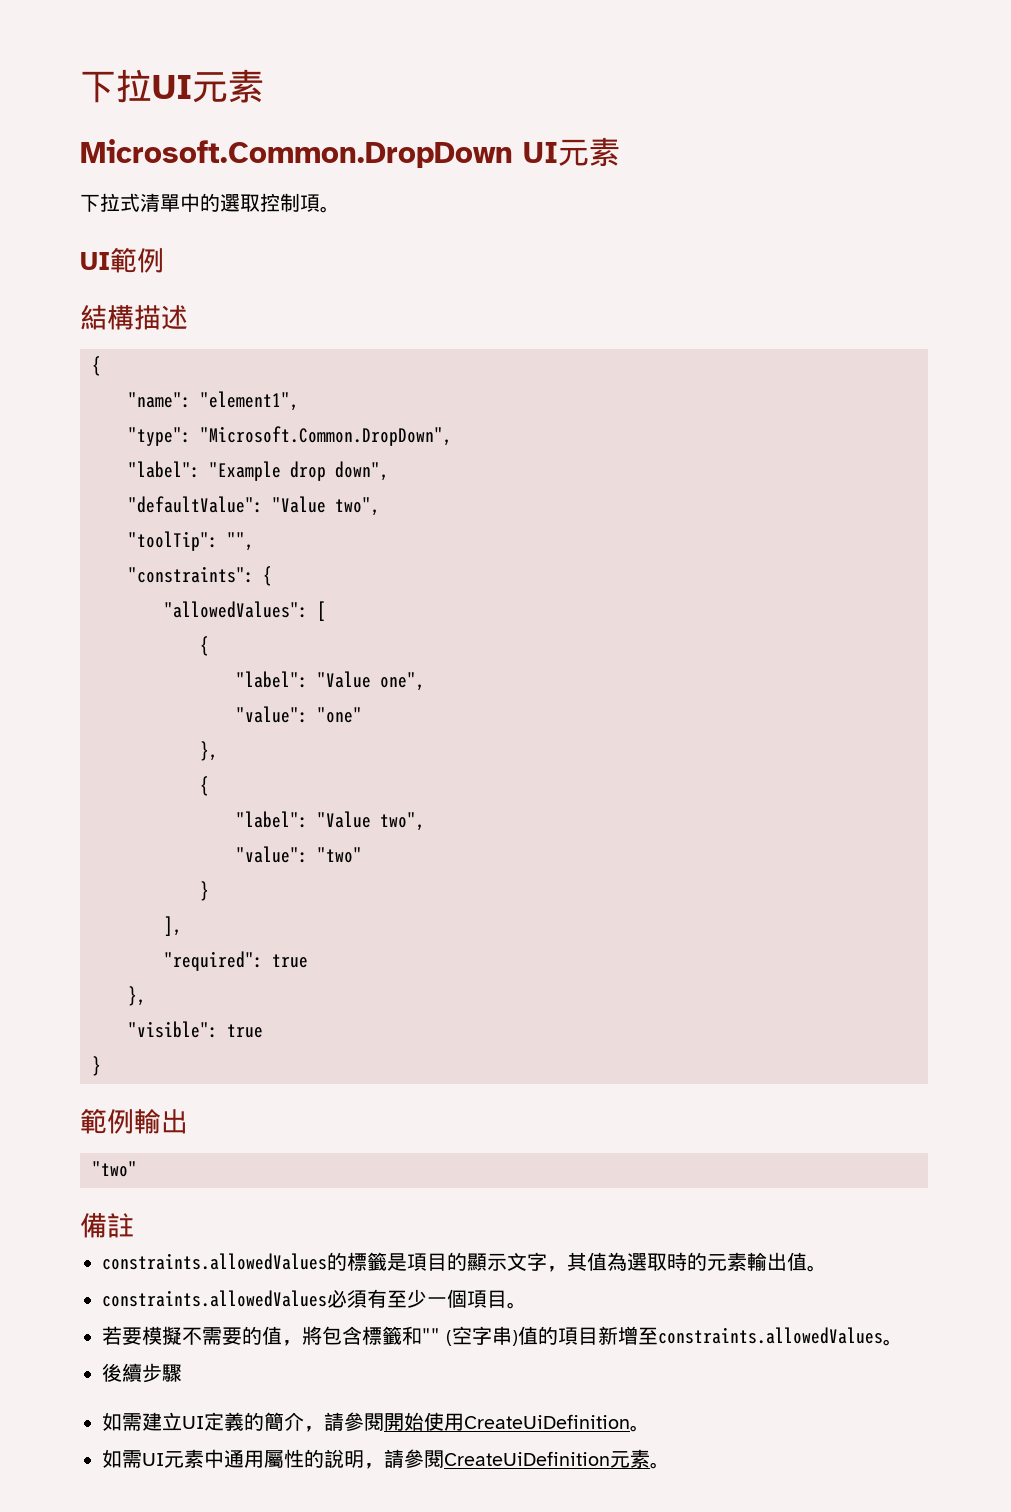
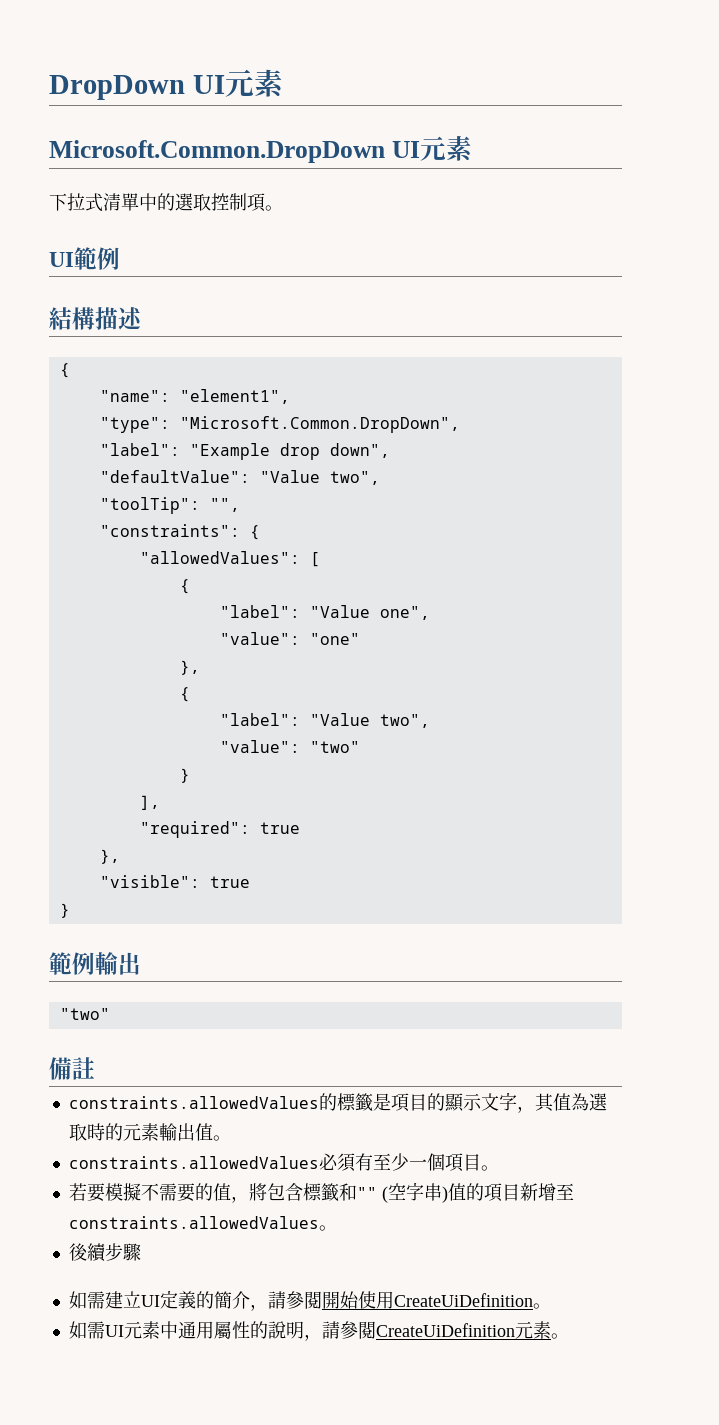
[80,69,152,103] 下拉 -> [49,75,185,100] DropDown

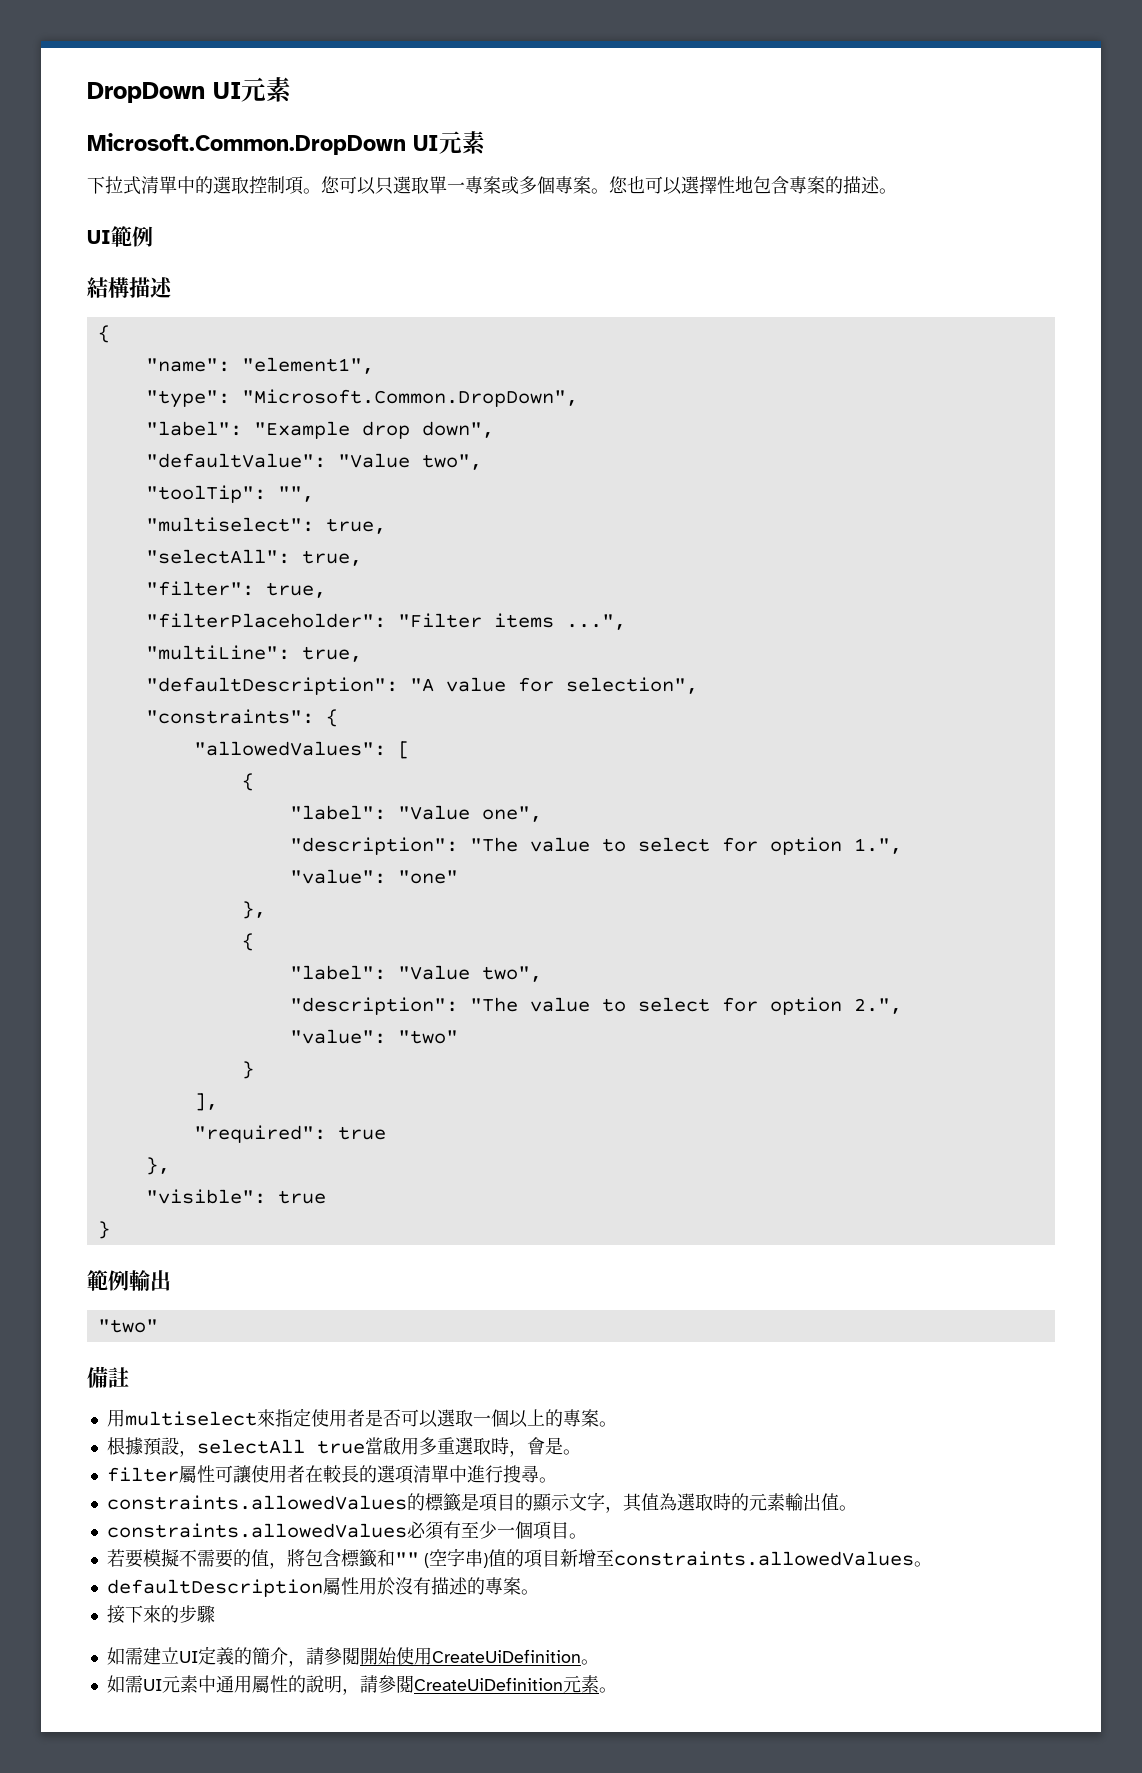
(283, 208) none -> [321,176,897,195] 您可以只選取單一專案或多個專案。您也可以選擇性地包含專案的描述。
(240, 505) none -> [145,517,386,534] [145,549,362,566] [145,581,326,598] [145,613,626,630] [145,645,362,662] [145,677,698,695] // "multiselect": true, // "selectAll": true, // "filter": true, // "filterPlaceholder": "Filter items ...", // "multiLine": true, // "defaultDescription": "A value for selection",
(430, 613) none -> [289,837,902,855] // "description": "The value to select for option 1.",
(430, 721) none -> [289,997,902,1015] // "description": "The value to select for option 2.",
(95, 1068) none -> [106,1408,617,1428] [106,1437,581,1457] [106,1465,557,1484] // 用multiselect來指定使用者是否可以選取一個以上的專案。 // 根據預設，selectAll true當啟用多重選取時，會是。 // filter屬性可讓使用者在較長的選項清單中進行搜尋。
[68,1243,107,1262] 後續 -> [106,1577,539,1597] [106,1605,179,1624] defaultDescription屬性用於沒有描述的專案。 // 接下來的

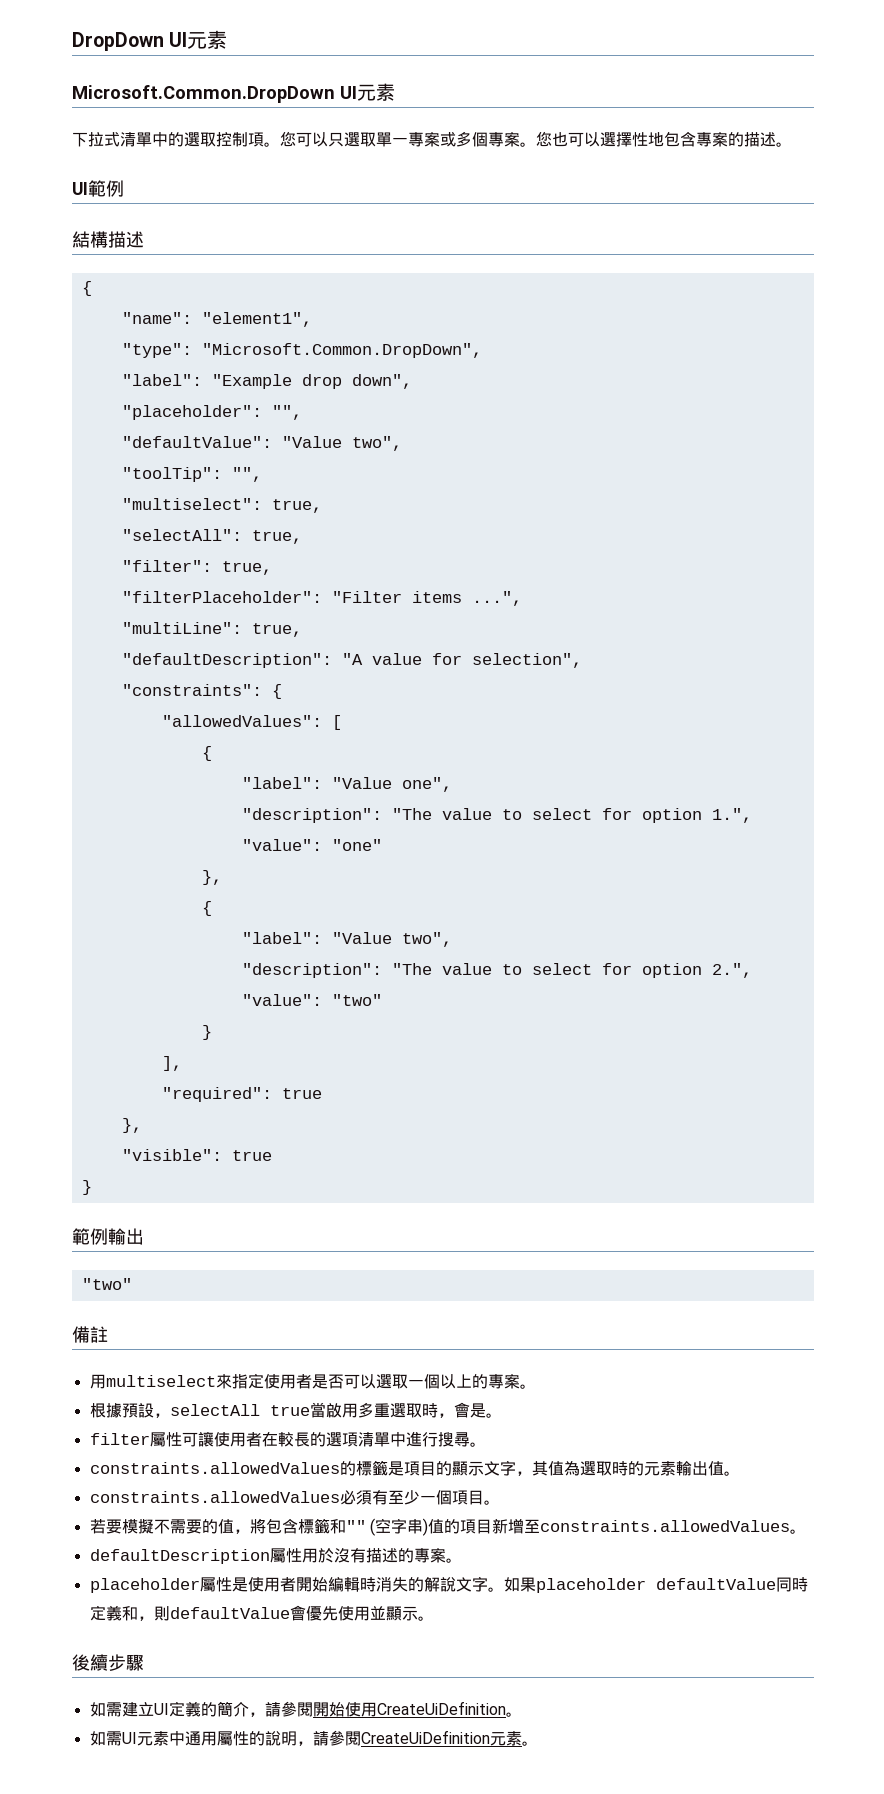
(494, 429) none -> [121,405,302,420] // "placeholder": "",
[106,1605,179,1624] 接下來的 -> [89,1576,808,1593] [89,1605,434,1621] [72,1654,108,1671] placeholder屬性是使用者開始編輯時消失的解說文字。如果placeholder defaultValue同時定義和，則defaultValue會優先使用並顯示。 // 後續

